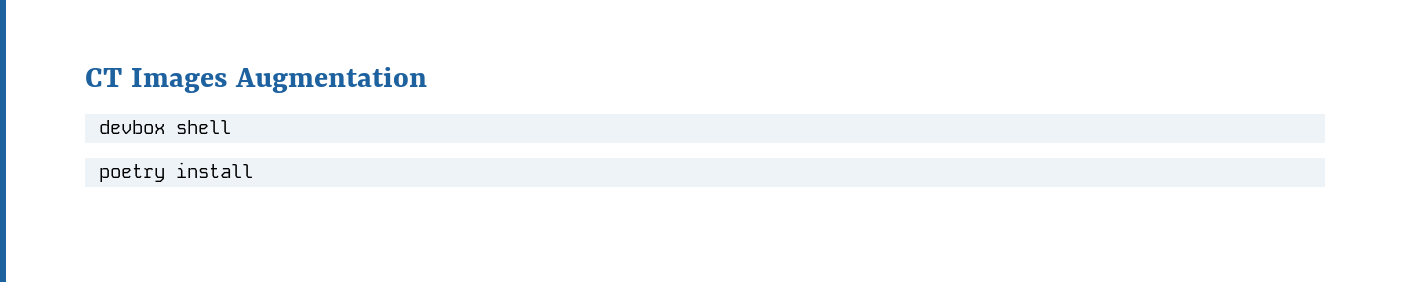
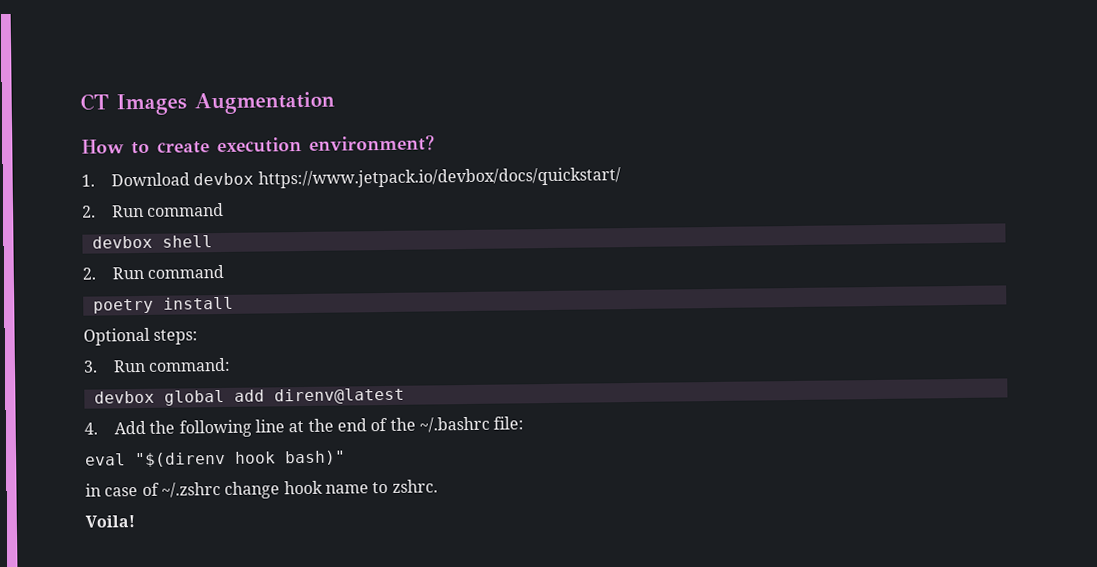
(427, 80) none -> [81,134,435,155] [81,167,621,189] [82,202,225,218] // How to create execution environment? // 1. Download devbox https://www.jetpack.io/devbox/docs/quickstart/ // 2. Run command
(231, 127) none -> [82,264,225,280] // 2. Run command
(253, 170) none -> [83,327,199,346] [83,357,232,373] [93,387,405,406] [84,416,525,438] [85,450,346,468] [85,479,438,499] [85,515,135,528] // Optional steps: // 3. Run command: // devbox global add direnv@latest // 4. Add the following line at the end of the ~/.bashrc file: // eval "$(direnv hook bash)" // in case of ~/.zshrc change hook name to zshrc. // Voila!

